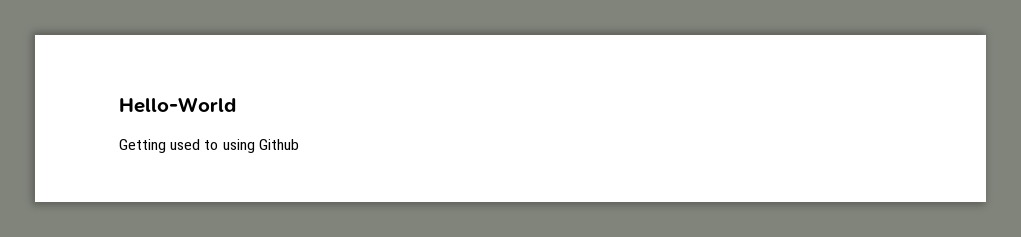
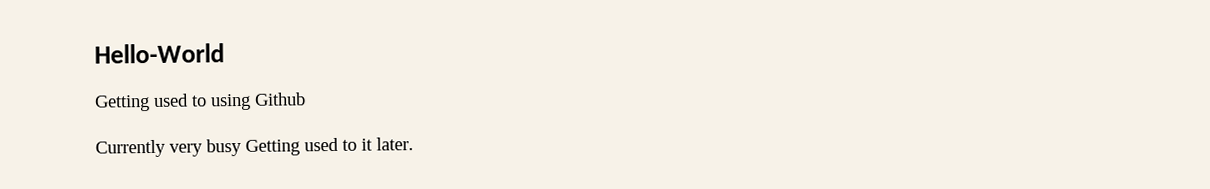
(299, 144) none -> [95,137,414,158] // Currently very busy Getting used to it later.

